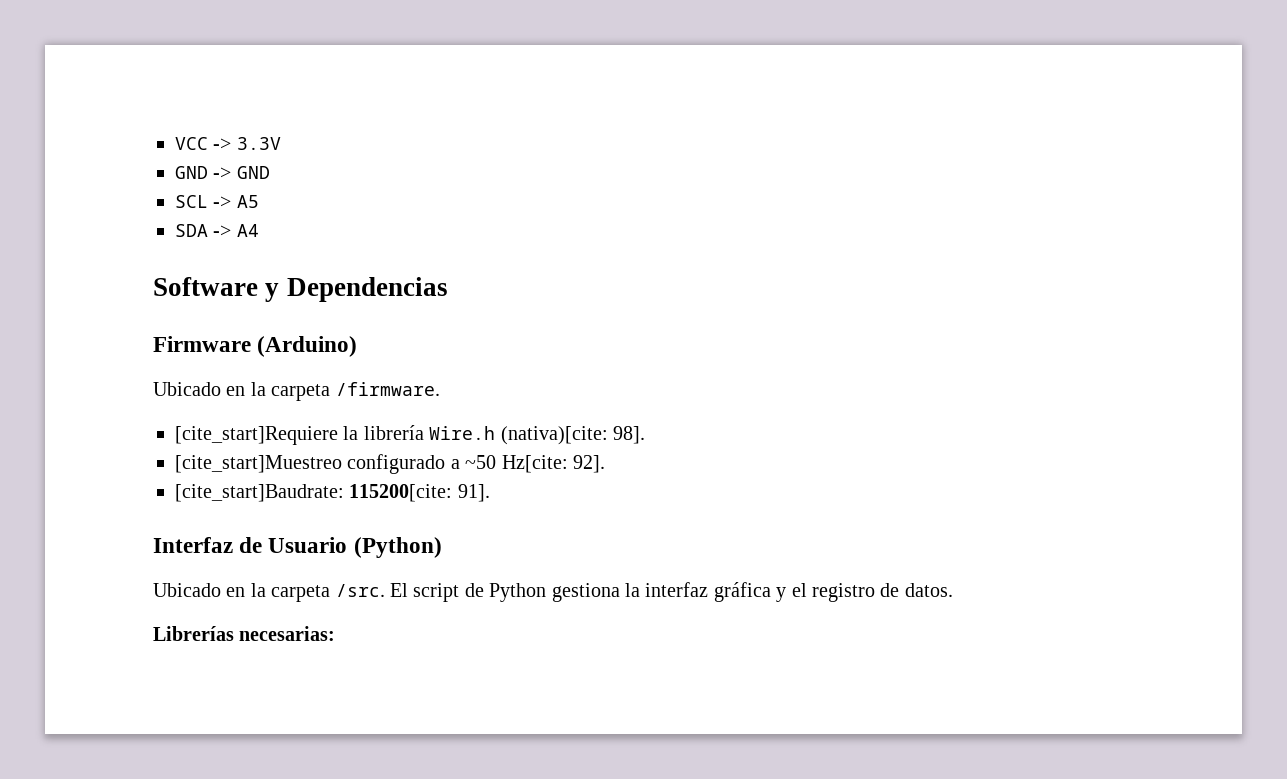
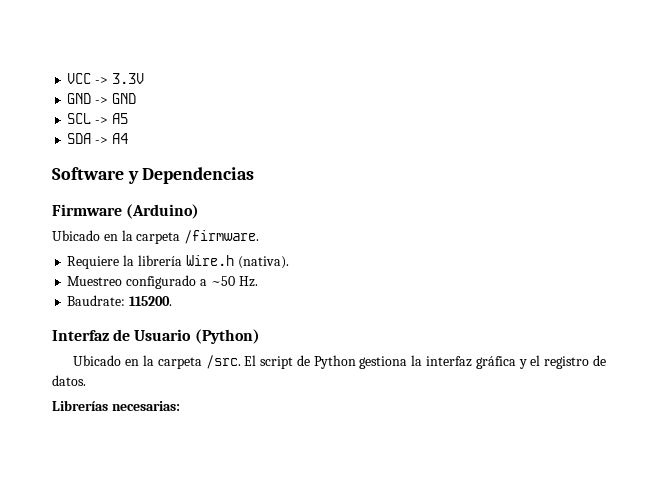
[175,426,338,445] [cite_start]Requiere -> [67,256,120,269] Requiere
[500,426,645,445] [175,454,605,474] [175,484,490,502] (nativa)[cite: 98]. // [cite_start]Muestreo configurado a ~50 Hz[cite: 92]. // [cite_start]Baudrate: 115200[cite: 91]. -> [237,256,289,269] [67,275,258,289] [67,295,173,306] (nativa). // Muestreo configurado a ~50 Hz. // Baudrate: 115200.

